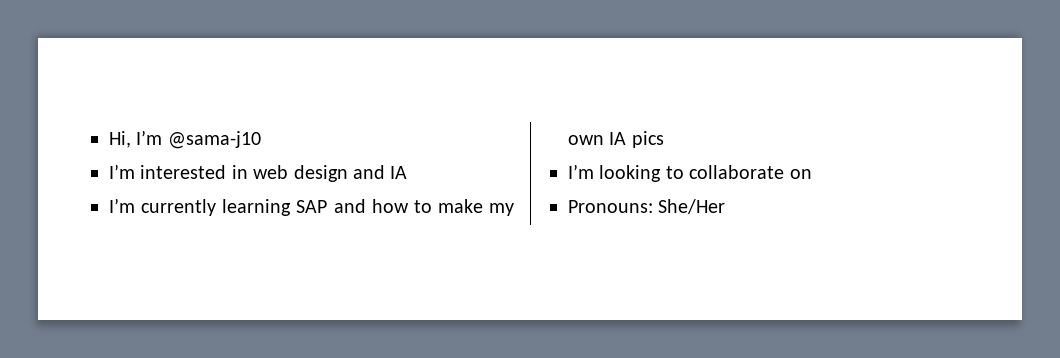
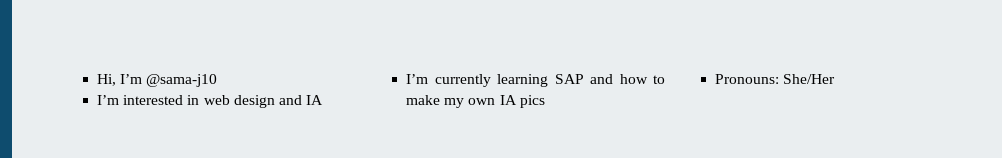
[568,164,812,182] // I’m looking to collaborate on -> (545, 101) none

